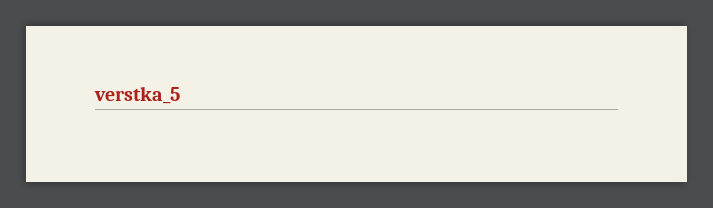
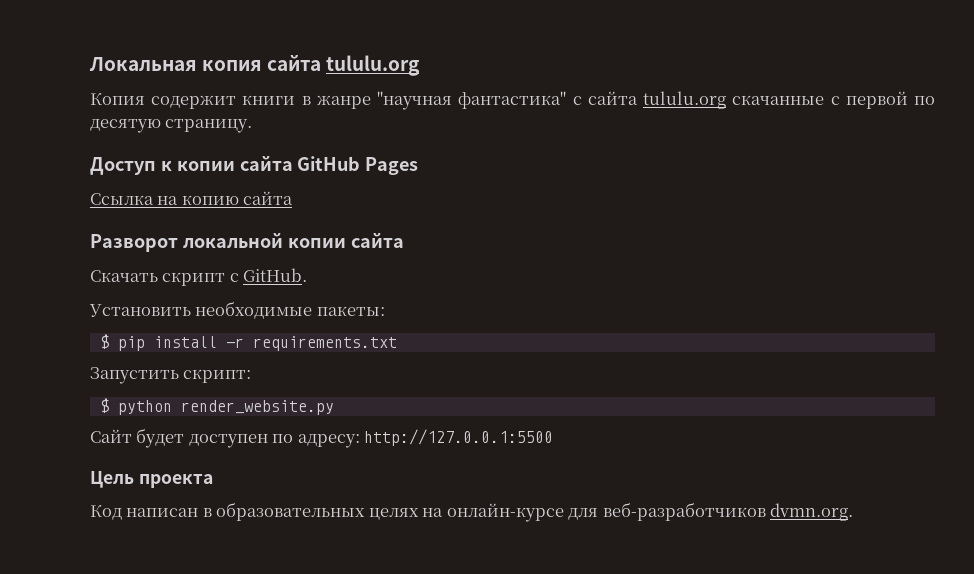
[94,86,180,104] verstka_5 -> [89,55,421,76] [90,91,936,110] [90,119,253,133] [90,156,419,175] [90,191,294,205] [90,233,404,252] [90,268,308,286] [89,301,385,319] [99,334,397,351] [90,367,252,384] [99,398,334,415] [90,428,554,448] [90,471,213,488] [90,502,854,522] Локальная копия сайта tululu.org // Копия содержит книги в жанре "научная фантастика" с сайта tululu.org скачанные с первой по десятую страницу. // Доступ к копии сайта GitHub Pages // Ссылка на копию сайта // Разворот локальной копии сайта // Скачать скрипт с GitHub. // Установить необходимые пакеты: // $ pip install -r requirements.txt // Запустить скрипт: // $ python render_website.py // Сайт будет доступен по адресу: http://127.0.0.1:5500 // Цель проекта // Код написан в образовательных целях на онлайн-курсе для веб-разработчиков dvmn.org.

